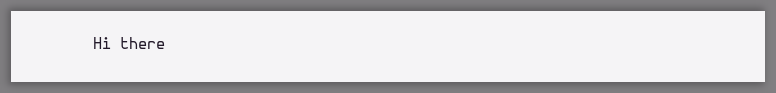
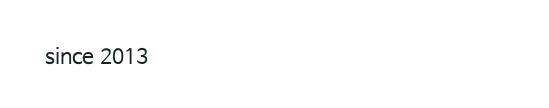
[93,37,165,49] Hi there -> [45,47,148,65] since 2013

